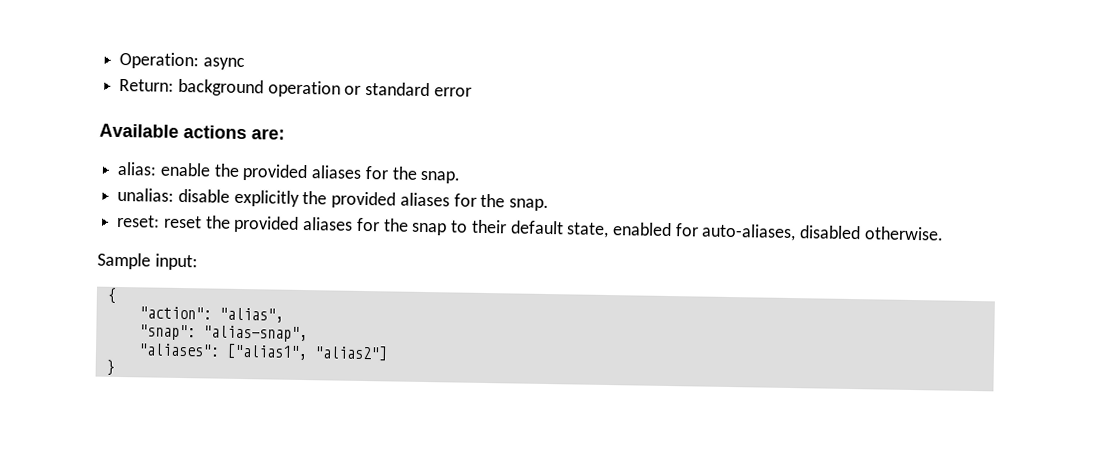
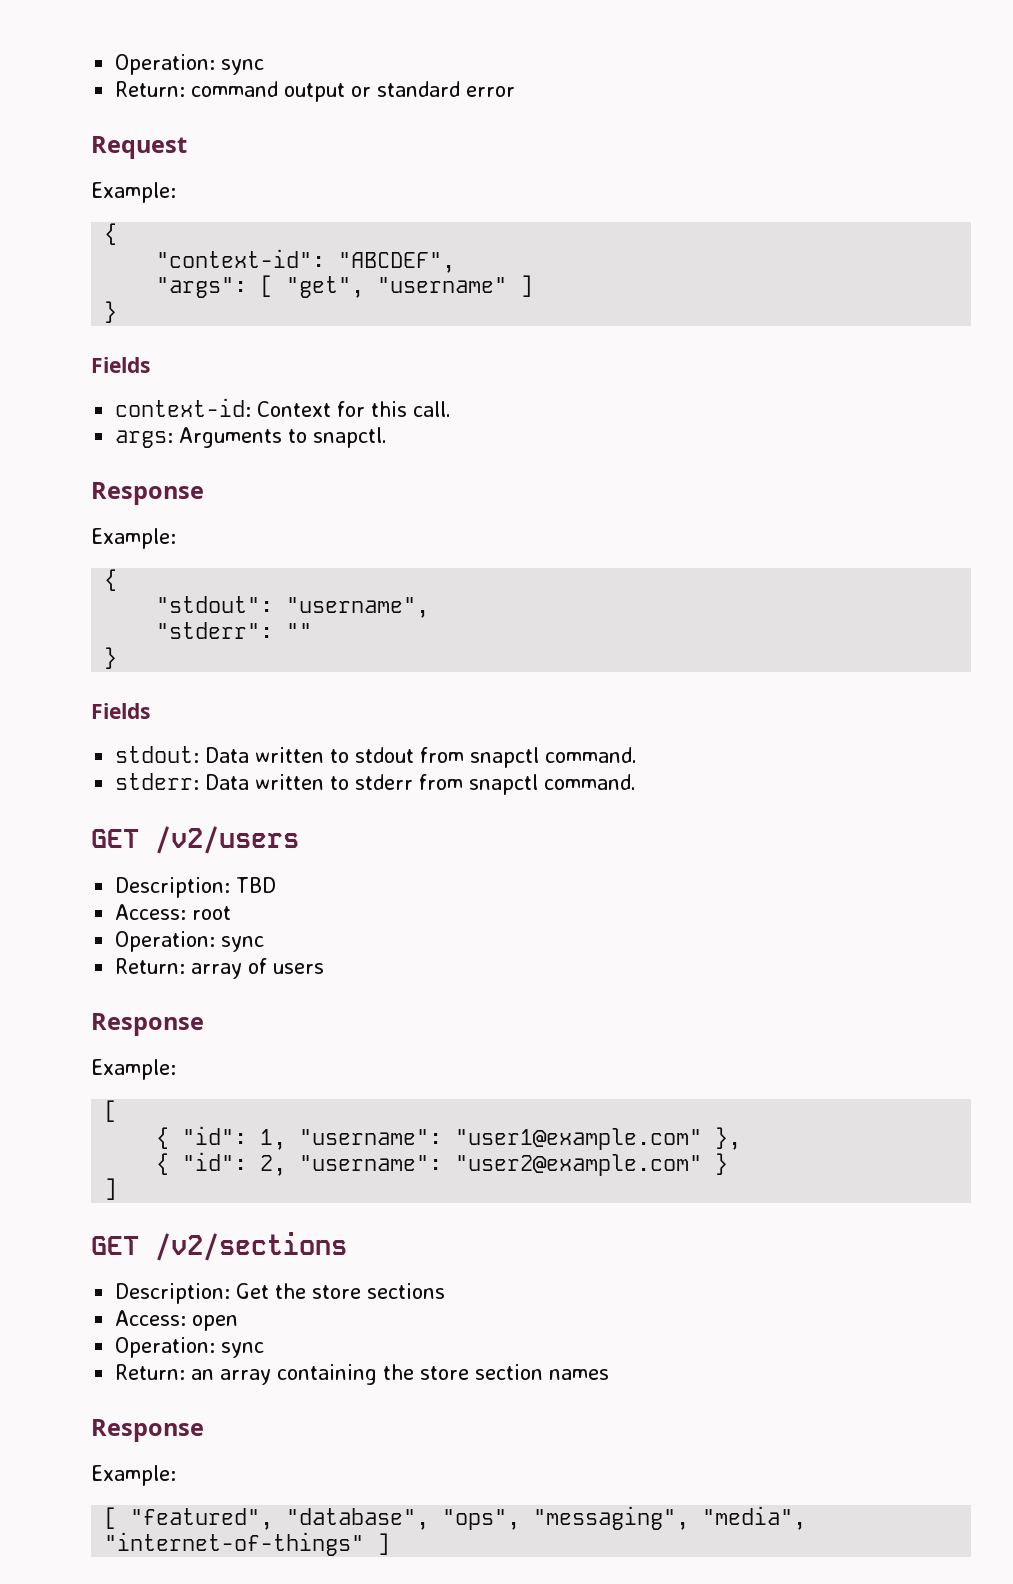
[119,51,245,71] [119,78,341,98] Operation: async // Return: background operation -> [115,54,265,75] [115,81,346,102] Operation: sync // Return: command output
[99,123,285,140] [117,161,461,184] [117,187,550,212] [117,214,944,242] [97,252,198,271] [106,287,117,304] [138,306,284,323] [138,324,308,343] [137,343,388,362] [105,359,115,376] Available actions are: // alias: enable the provided aliases for the snap. // unalias: disable explicitly the provided aliases for the snap. // reset: reset the provided aliases for the snap to their default state, enabled for auto-aliases, disabled otherwise. // Sample input: // { // "action": "alias", // "snap": "alias-snap", // "aliases": ["alias1", "alias2"] // } -> [91,136,187,159] [91,182,176,203] [104,223,118,245] [156,249,456,273] [156,275,534,298] [104,301,118,323] [91,357,150,373] [115,398,452,417] [115,427,388,448] [91,482,204,505] [91,528,176,549] [104,569,118,591] [156,596,430,618] [156,622,313,639] [104,647,118,669] [91,703,150,719] [115,746,638,768] [115,773,637,795] [91,826,299,854] [115,877,277,898] [115,904,232,920] [115,931,265,952] [115,958,325,979] [91,1013,204,1036] [91,1059,176,1080] [104,1100,118,1122] [156,1126,742,1150] [156,1152,729,1176] [104,1178,118,1200] [91,1232,347,1261] [115,1283,446,1304] [115,1310,239,1331] [115,1337,265,1358] [115,1364,610,1385] [91,1419,204,1442] [91,1465,176,1486] [104,1506,807,1530] [104,1532,391,1556] Request // Example: // { // "context-id": "ABCDEF", // "args": [ "get", "username" ] // } // Fields // context-id: Context for this call. // args: Arguments to snapctl. // Response // Example: // { // "stdout": "username", // "stderr": "" // } // Fields // stdout: Data written to stdout from snapctl command. // stderr: Data written to stderr from snapctl command. // GET /v2/users // Description: TBD // Access: root // Operation: sync // Return: array of users // Response // Example: // [ // { "id": 1, "username": "user1@example.com" }, // { "id": 2, "username": "user2@example.com" } // ] // GET /v2/sections // Description: Get the store sections // Access: open // Operation: sync // Return: an array containing the store section names // Response // Example: // [ "featured", "database", "ops", "messaging", "media", "internet-of-things" ]

